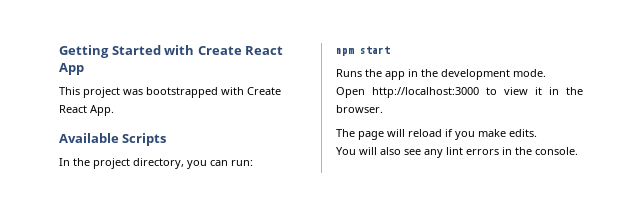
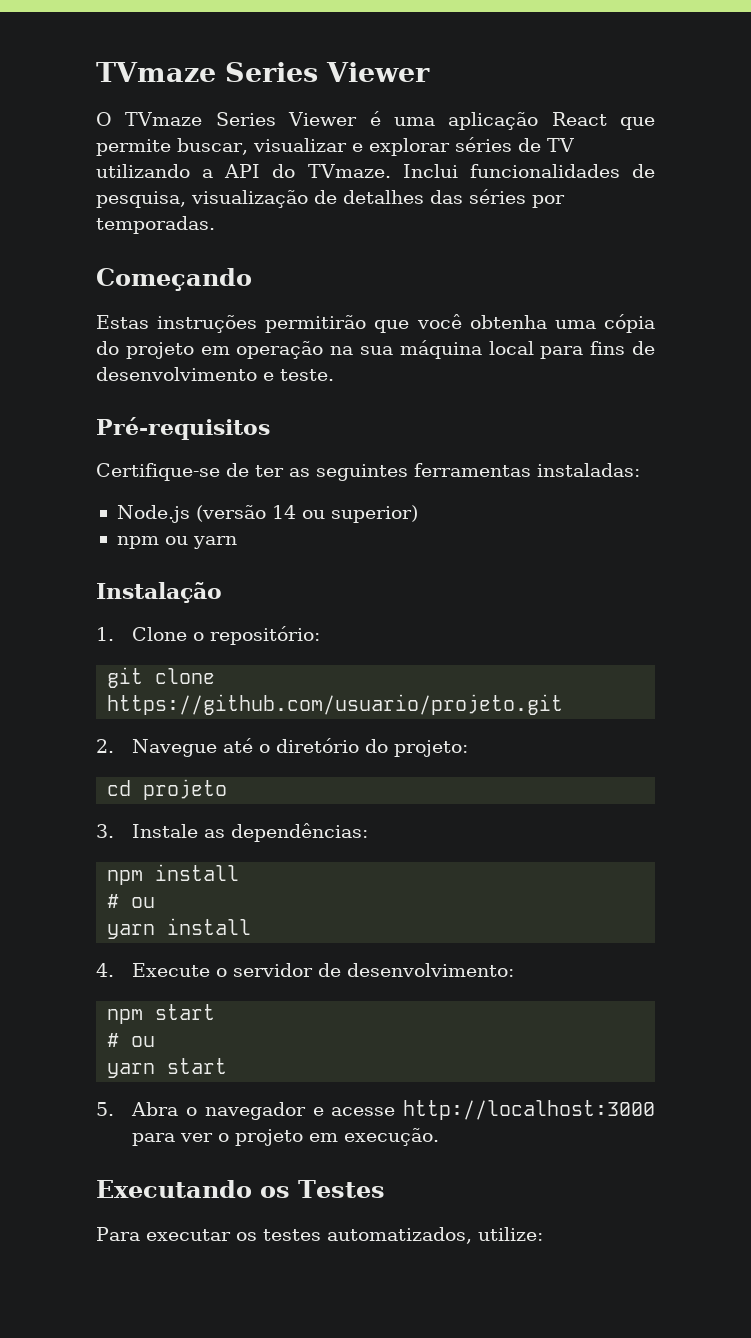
[59,45,284,58] [59,63,84,75] [59,87,281,98] [59,105,114,116] [59,133,167,146] [59,158,253,169] [336,46,390,56] [336,69,546,80] [336,87,583,98] [336,105,383,113] [336,129,537,140] [336,147,578,158] Getting Started with Create React App // This project was bootstrapped with Create React App. // Available Scripts // In the project directory, you can run: // npm start // Runs the app in the development mode. // Open http://localhost:3000 to view it in the browser. // The page will reload if you make edits. // You will also see any lint errors in the console. -> [96,62,430,82] [96,111,655,130] [96,137,574,156] [96,164,655,178] [96,189,565,208] [96,216,215,234] [96,268,252,291] [96,314,656,333] [96,340,655,359] [96,367,334,381] [96,417,270,440] [96,463,640,481] [116,505,418,523] [116,536,237,549] [96,582,222,603] [96,626,321,645] [107,667,216,688] [107,694,564,715] [96,738,469,757] [107,779,228,800] [96,823,369,842] [107,864,240,885] [107,894,156,908] [107,918,252,939] [96,963,515,977] [107,1004,216,1024] [107,1033,156,1047] [107,1058,228,1078] [96,1100,655,1120] [132,1128,440,1146] [96,1180,385,1198] [96,1227,543,1244] TVmaze Series Viewer // O TVmaze Series Viewer é uma aplicação React que permite buscar, visualizar e explorar séries de TV utilizando a API do TVmaze. Inclui funcionalidades de pesquisa, visualização de detalhes das séries por temporadas. // Começando // Estas instruções permitirão que você obtenha uma cópia do projeto em operação na sua máquina local para fins de desenvolvimento e teste. // Pré-requisitos // Certifique-se de ter as seguintes ferramentas instaladas: // Node.js (versão 14 ou superior) // npm ou yarn // Instalação // 1. Clone o repositório: // git clone https://github.com/usuario/projeto.git // 2. Navegue até o diretório do projeto: // cd projeto // 3. Instale as dependências: // npm install // # ou // yarn install // 4. Execute o servidor de desenvolvimento: // npm start // # ou // yarn start // 5. Abra o navegador e acesse http://localhost:3000 para ver o projeto em execução. // Executando os Testes // Para executar os testes automatizados, utilize:

